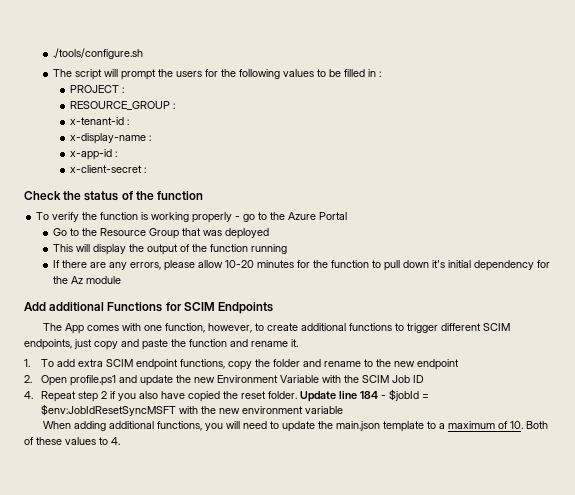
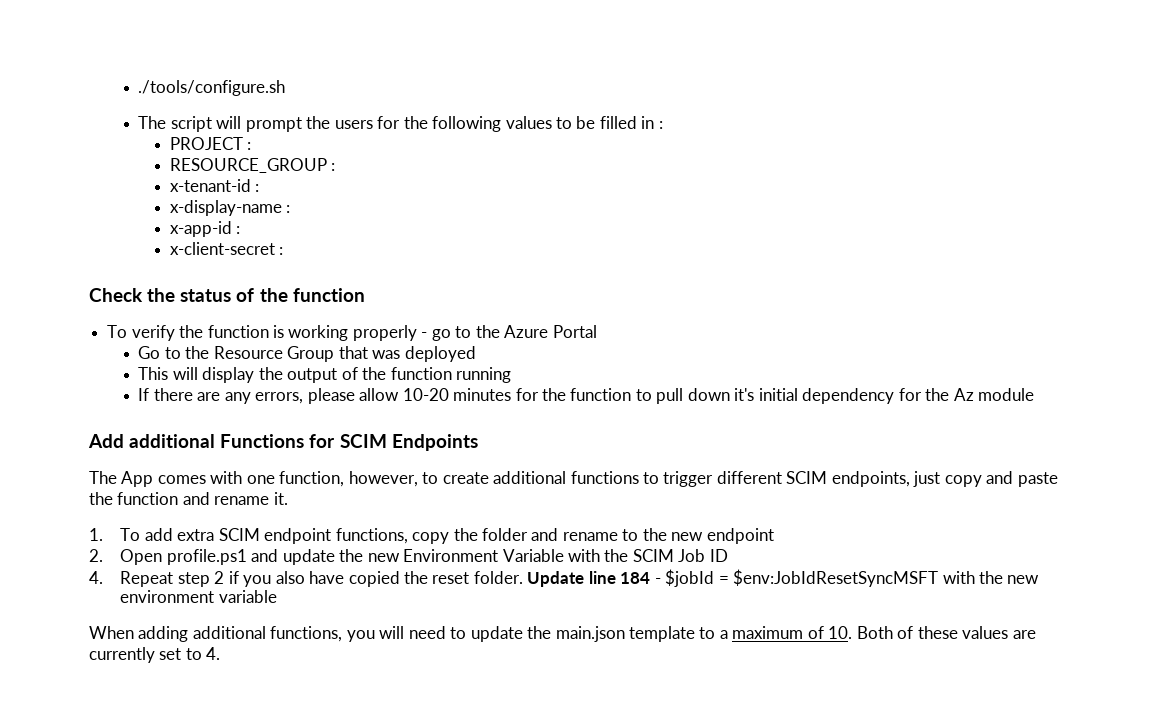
(96, 441) none -> [1012,630,1036,639] [89,647,182,663] are currently set

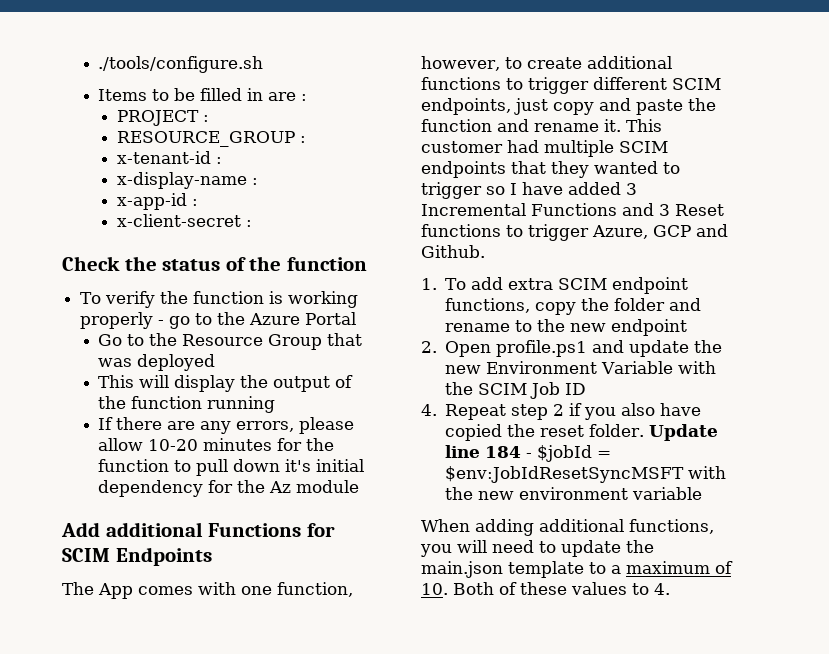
[138,116,552,132] The script will prompt the users for the following values -> [98,89,148,101] Items
(655, 122) none -> [268,92,297,101] are
(288, 498) none -> [626,119,662,132] [421,140,668,157] [421,161,680,178] [421,182,637,199] [421,203,724,216] [421,224,728,241] [421,245,485,258] This customer had multiple SCIM endpoints that they wanted to trigger so I have added 3 Incremental Functions and 3 Reset functions to trigger Azure, GCP and Github.
[1012,630,1036,639] [89,647,182,663] are currently set -> (627, 588) none

